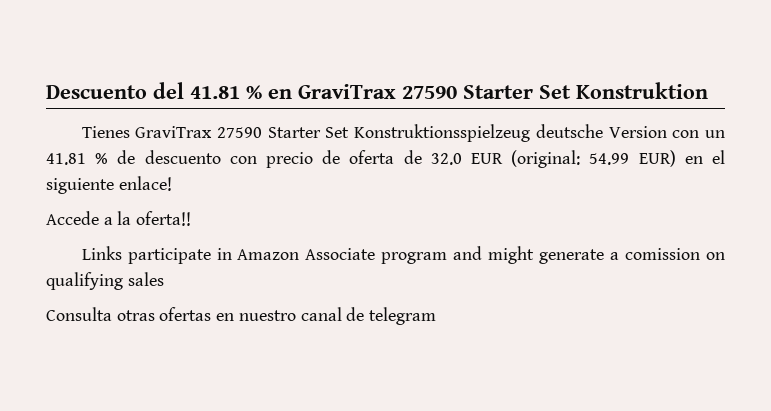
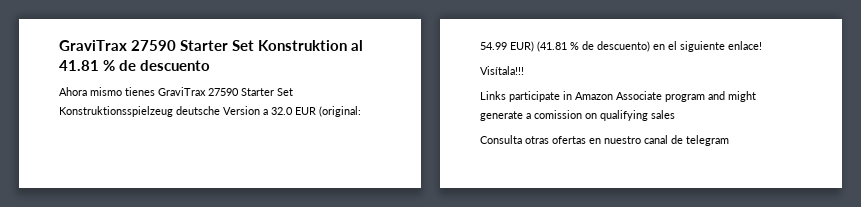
[46,82,292,99] Descuento del 41.81 % en -> (59, 45) none
[81,126,130,138] // Tienes -> [351,40,364,51] [59,60,211,71] [59,87,155,96] al 41.81 % de descuento // Ahora mismo tienes
[672,130,726,138] [46,150,422,168] con un 41.81 % de descuento con precio de oferta de -> [263,109,268,115] a
(676, 158) none -> [537,41,650,52] (41.81 % de descuento)
[46,211,192,226] Accede a la oferta!! -> [480,66,524,75] Visítala!!!

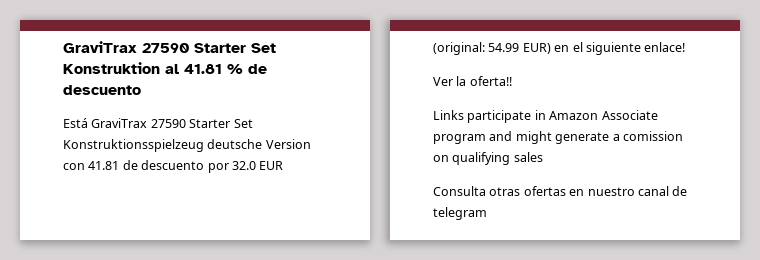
[59,87,155,96] Ahora mismo tienes -> [63,118,88,128] Está
[263,109,268,115] a -> [63,160,229,173] con 41.81 de descuento por
[537,41,650,52] (41.81 % de descuento) -> (551, 48) none
[480,66,524,75] Visítala!!! -> [433,76,512,86] Ver la oferta!!

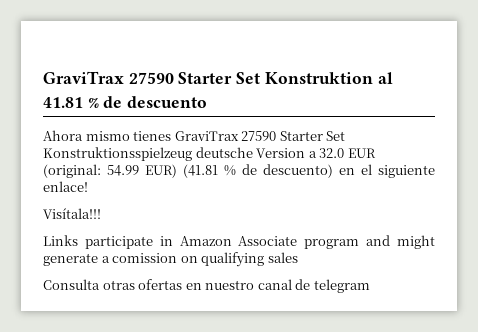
[63,118,88,128] Está -> [43,130,172,141] Ahora mismo tienes
[63,160,229,173] con 41.81 de descuento por -> [308,151,317,158] a
(551, 48) none -> [183,164,333,178] (41.81 % de descuento)
[433,76,512,86] Ver la oferta!! -> [43,208,101,219] Visítala!!!

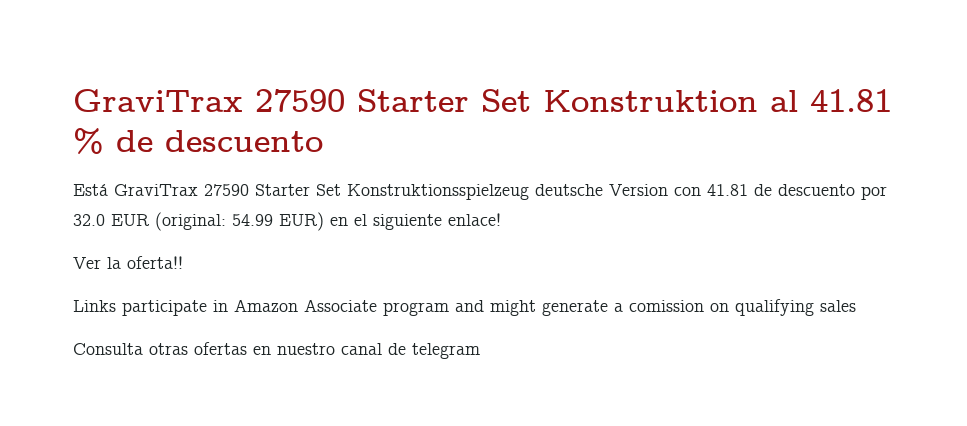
[43,130,172,141] Ahora mismo tienes -> [73,184,108,196] Está
[308,151,317,158] a -> [674,184,887,200] con 41.81 de descuento por
[183,164,333,178] (41.81 % de descuento) -> (324, 221) none
[43,208,101,219] Visítala!!! -> [73,256,183,269] Ver la oferta!!

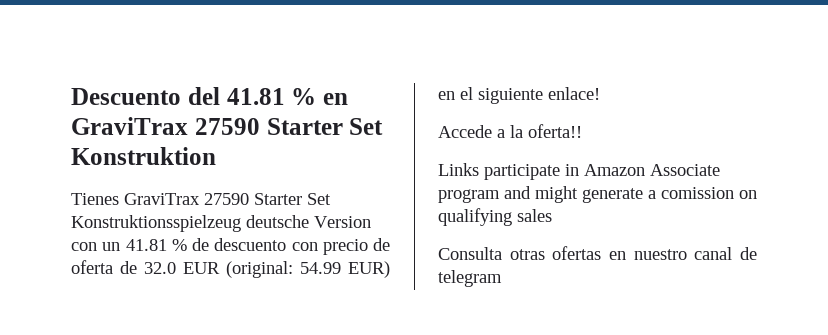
(73, 100) none -> [71,87,348,105] Descuento del 41.81 % en
[770,89,892,112] [73,128,323,154] [73,184,108,196] al 41.81 % de descuento // Está -> [71,193,119,205] // Tienes
[707,184,887,200] 41.81 de descuento por -> [102,238,390,255] [71,260,137,274] un 41.81 % de descuento con precio de oferta de
[73,257,101,269] Ver -> [438,125,505,138] Accede a

